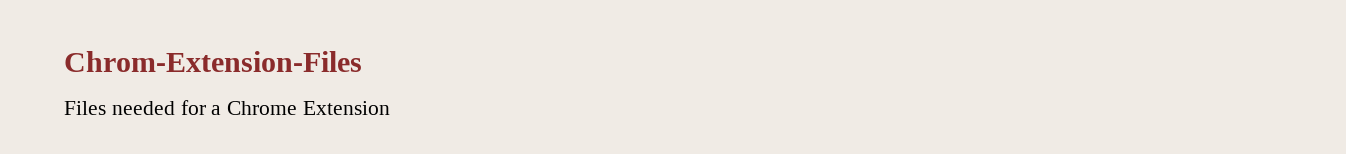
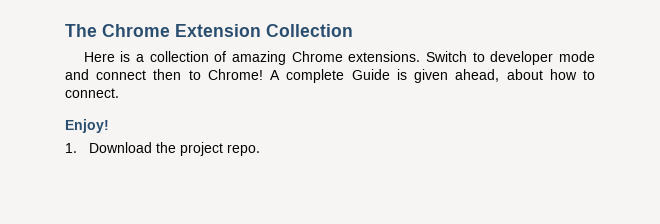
[64,51,362,72] [64,100,391,115] Chrom-Extension-Files // Files needed for a Chrome Extension -> [65,24,353,37] [83,51,595,65] [65,69,595,83] [65,88,119,98] [65,119,109,133] [65,142,261,156] The Chrome Extension Collection // Here is a collection of amazing Chrome extensions. Switch to developer mode and connect then to Chrome! A complete Guide is given ahead, about how to connect. // Enjoy! // 1. Download the project repo.

